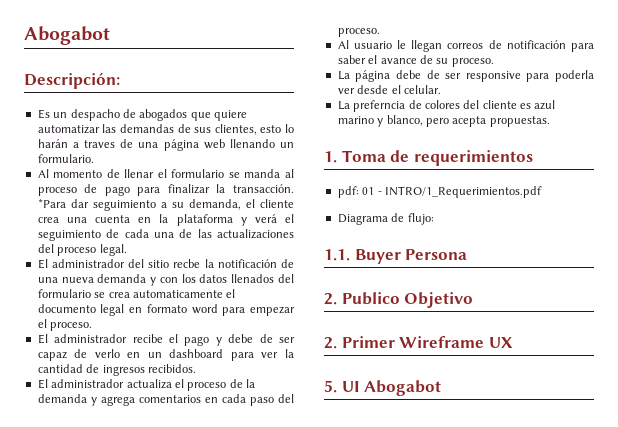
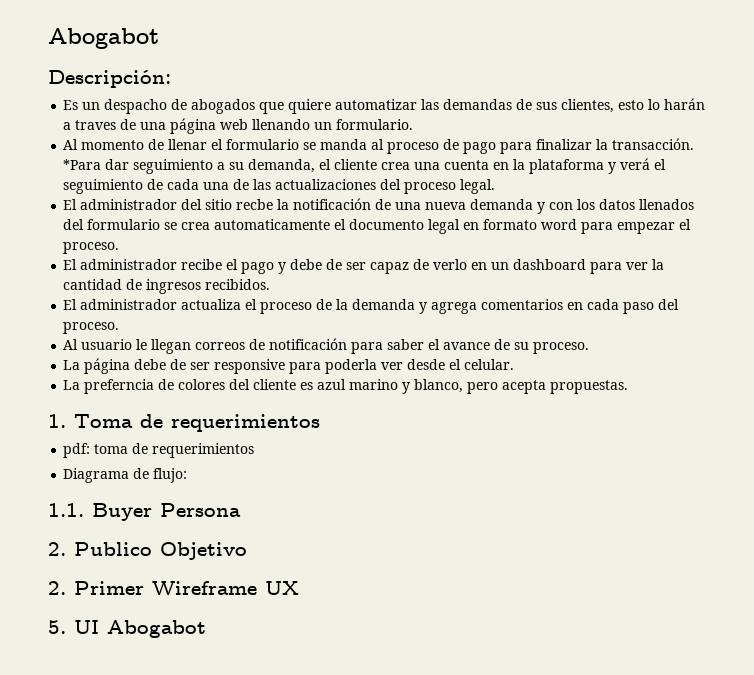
[362,186,542,198] 01 - INTRO/1_Requerimientos.pdf -> [94,443,255,458] toma de requerimientos

